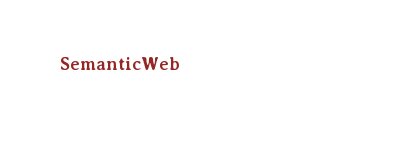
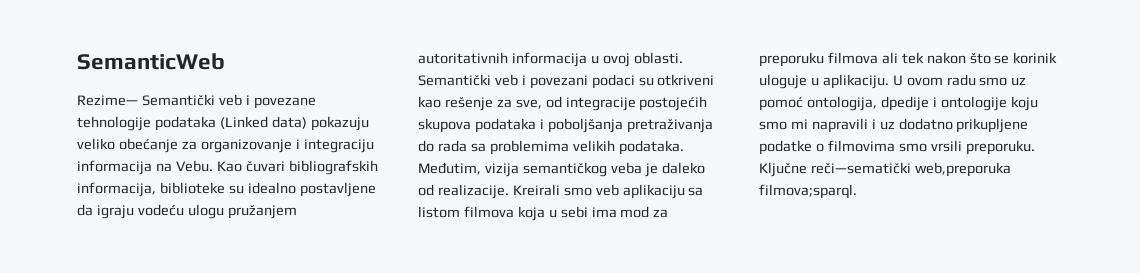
(180, 63) none -> [77,94,316,109] [77,116,369,131] [77,138,374,153] [77,160,378,175] [77,182,376,197] [77,204,297,219] [418,52,683,67] [418,74,715,89] [418,96,708,111] [418,118,713,133] [418,140,684,155] [418,162,705,177] [418,184,704,199] [418,206,669,221] [759,52,1058,67] [759,74,1027,89] [759,96,1038,111] [759,118,1029,133] [759,140,1035,155] [759,162,1011,177] [759,184,857,199] // Rezime— Semantički veb i povezane tehnologije podataka (Linked data) pokazuju veliko obećanje za organizovanje i integraciju informacija na Vebu. Kao čuvari bibliografskih informacija, biblioteke su idealno postavljene da igraju vodeću ulogu pružanjem autoritativnih informacija u ovoj oblasti. Semantički veb i povezani podaci su otkriveni kao rešenje za sve, od integracije postojećih skupova podataka i poboljšanja pretraživanja do rada sa problemima velikih podataka. Međutim, vizija semantičkog veba je daleko od realizacije. Kreirali smo veb aplikaciju sa listom filmova koja u sebi ima mod za preporuku filmova ali tek nakon što se korinik uloguje u aplikaciju. U ovom radu smo uz pomoć ontologija, dpedije i ontologije koju smo mi napravili i uz dodatno prikupljene podatke o filmovima smo vrsili preporuku. Ključne reči—sematički web,preporuka filmova;sparql.

